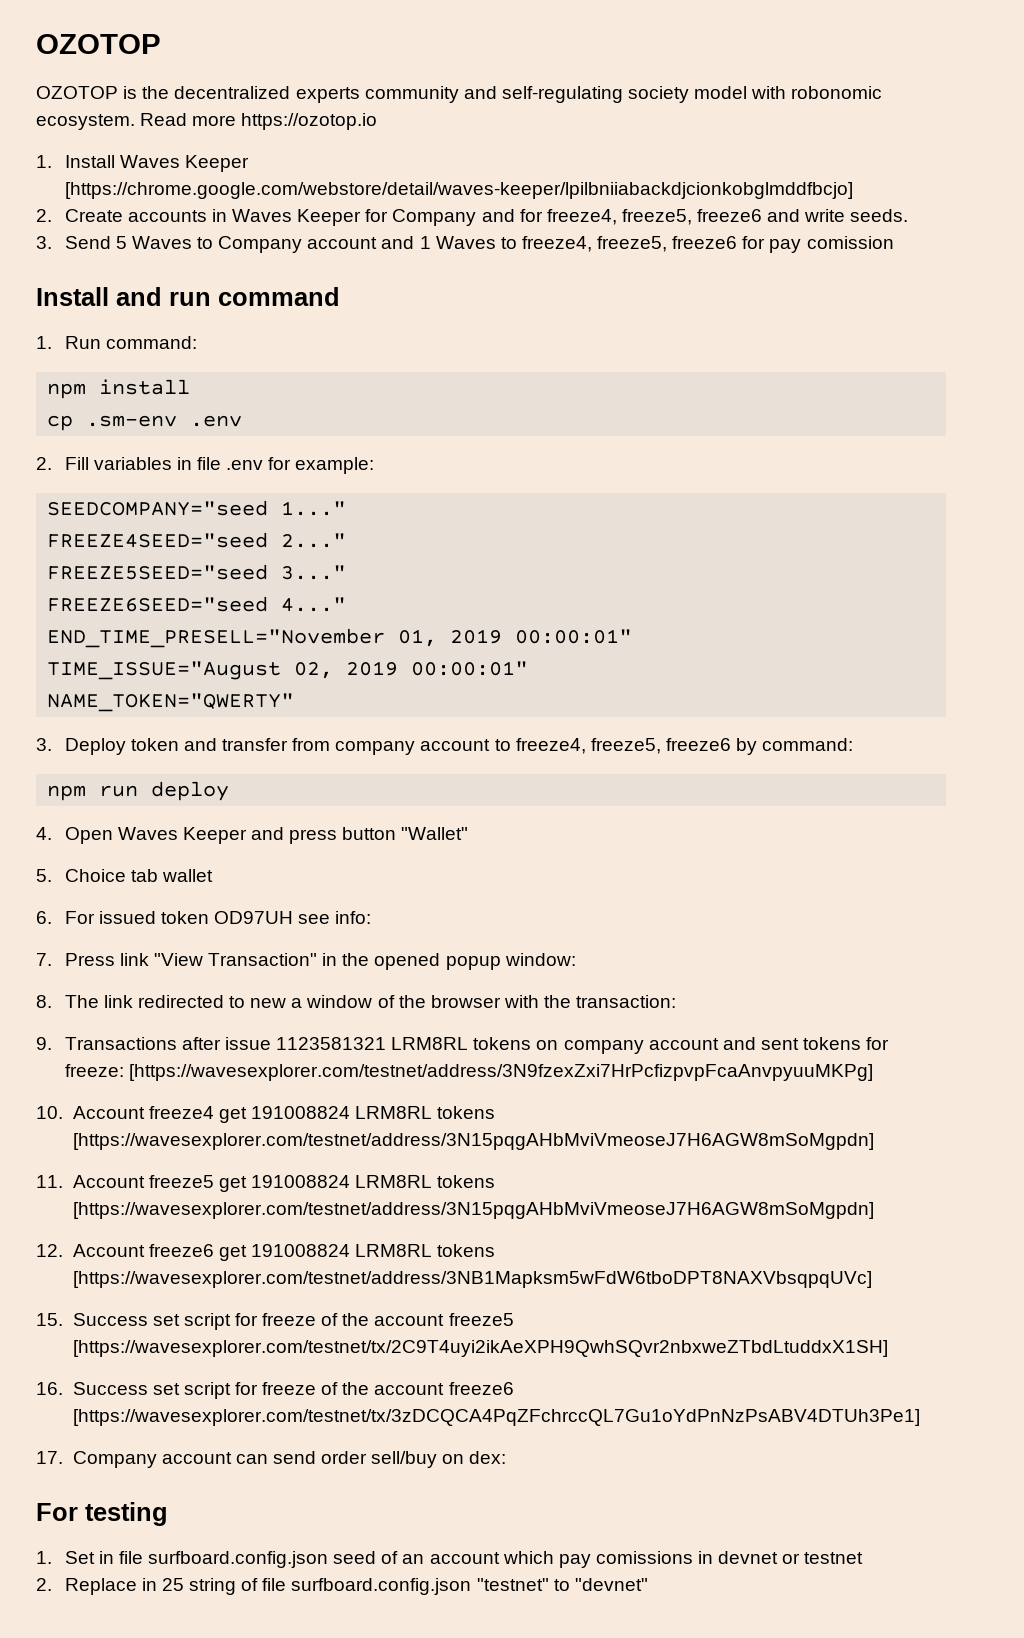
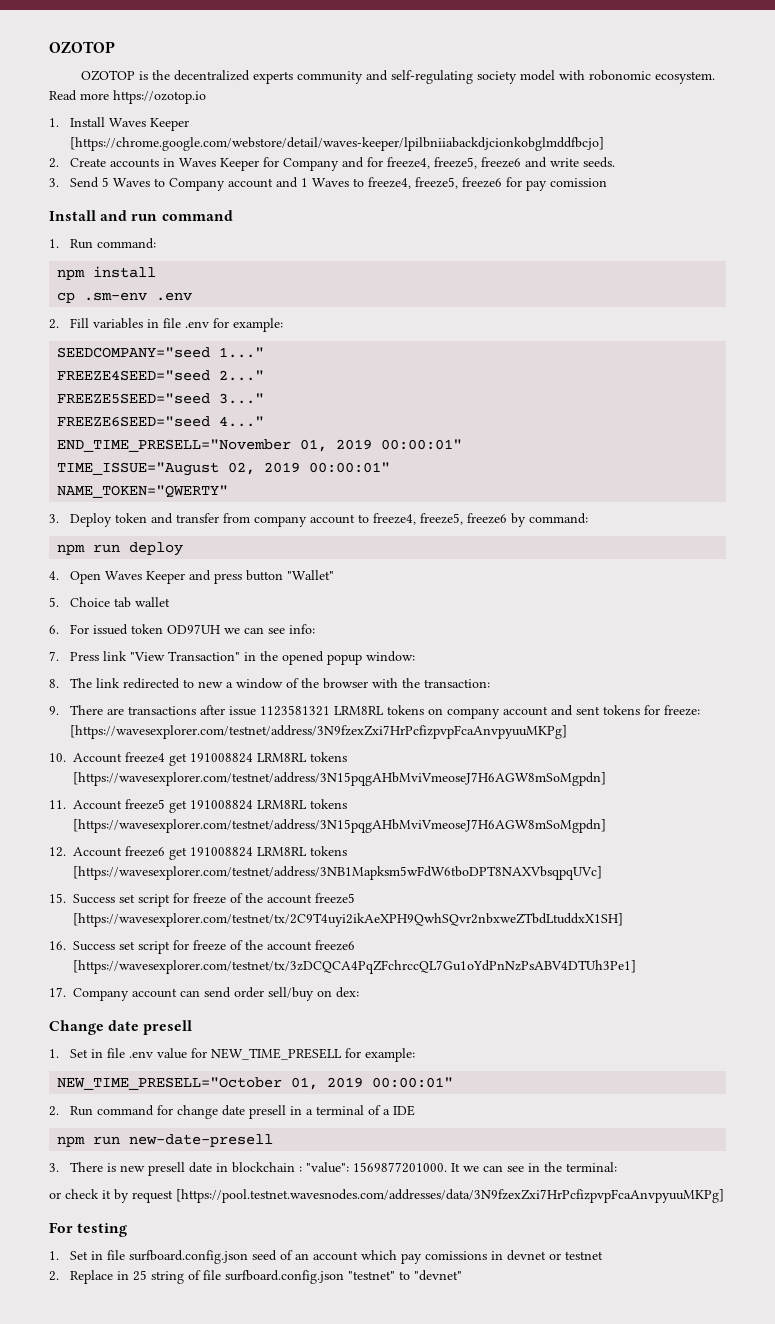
(294, 917) none -> [224,627,265,634] we can
[64,1037,177,1050] Transactions -> [70,705,197,715] There are transactions
(507, 1457) none -> [49,1020,193,1035] [49,1048,416,1062] [57,1077,454,1090] [49,1105,416,1119] [57,1134,274,1147] [49,1162,618,1176] [49,1189,724,1203] // Change date presell // 1. Set in file .env value for NEW_TIME_PRESELL for example: // NEW_TIME_PRESELL="October 01, 2019 00:00:01" // 2. Run command for change date presell in a terminal of a IDE // npm run new-date-presell // 3. There is new presell date in blockchain : "value": 1569877201000. It we can see in the terminal: // or check it by request [https://pool.testnet.wavesnodes.com/addresses/data/3N9fzexZxi7HrPcfizpvpFcaAnvpyuuMKPg]

